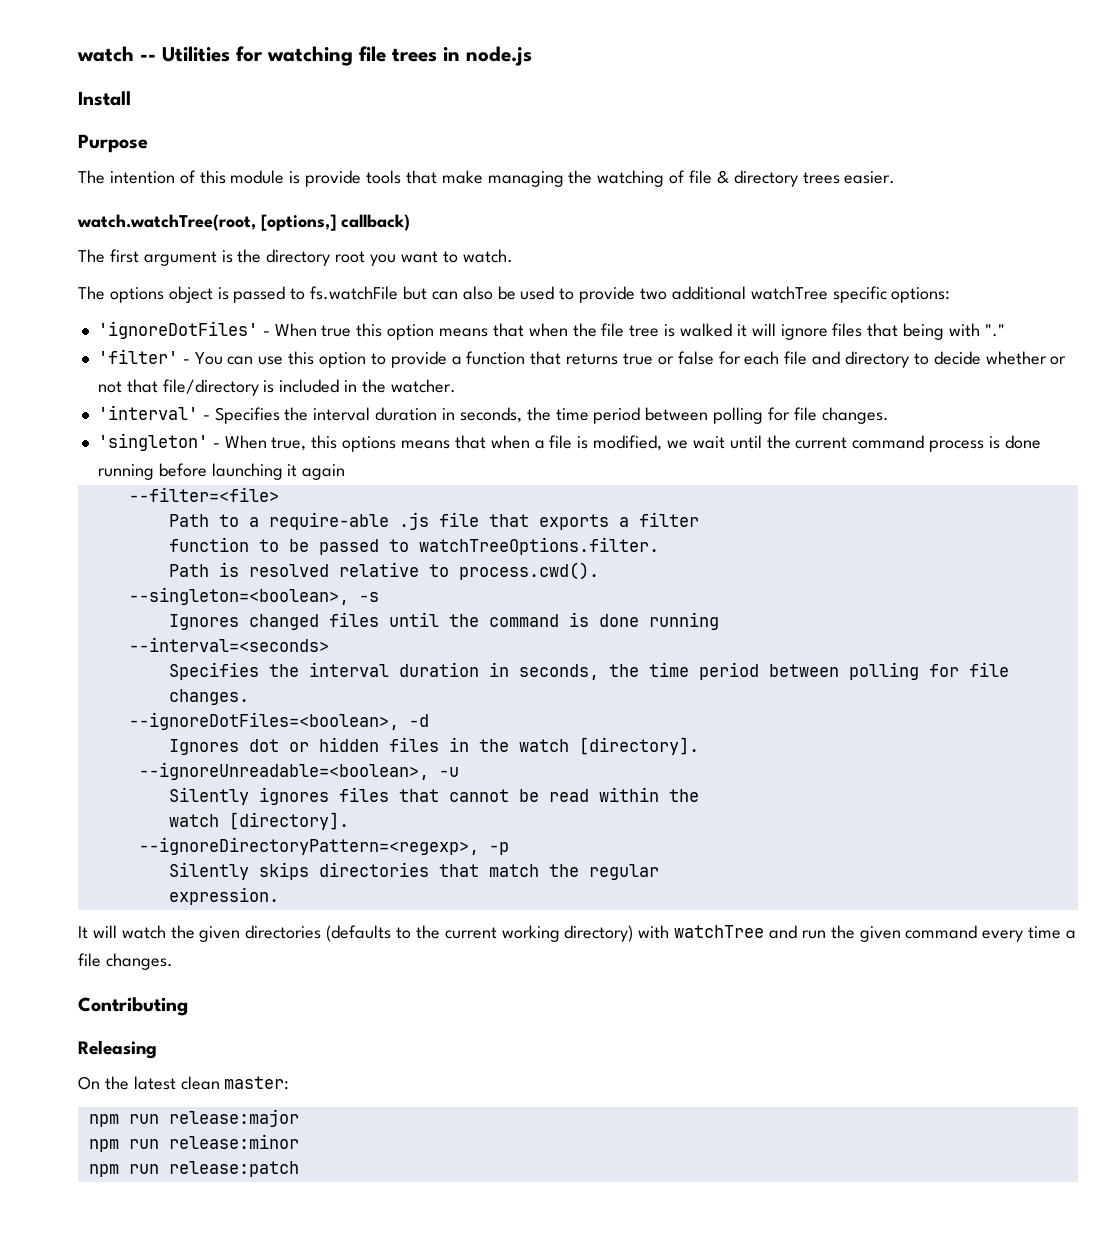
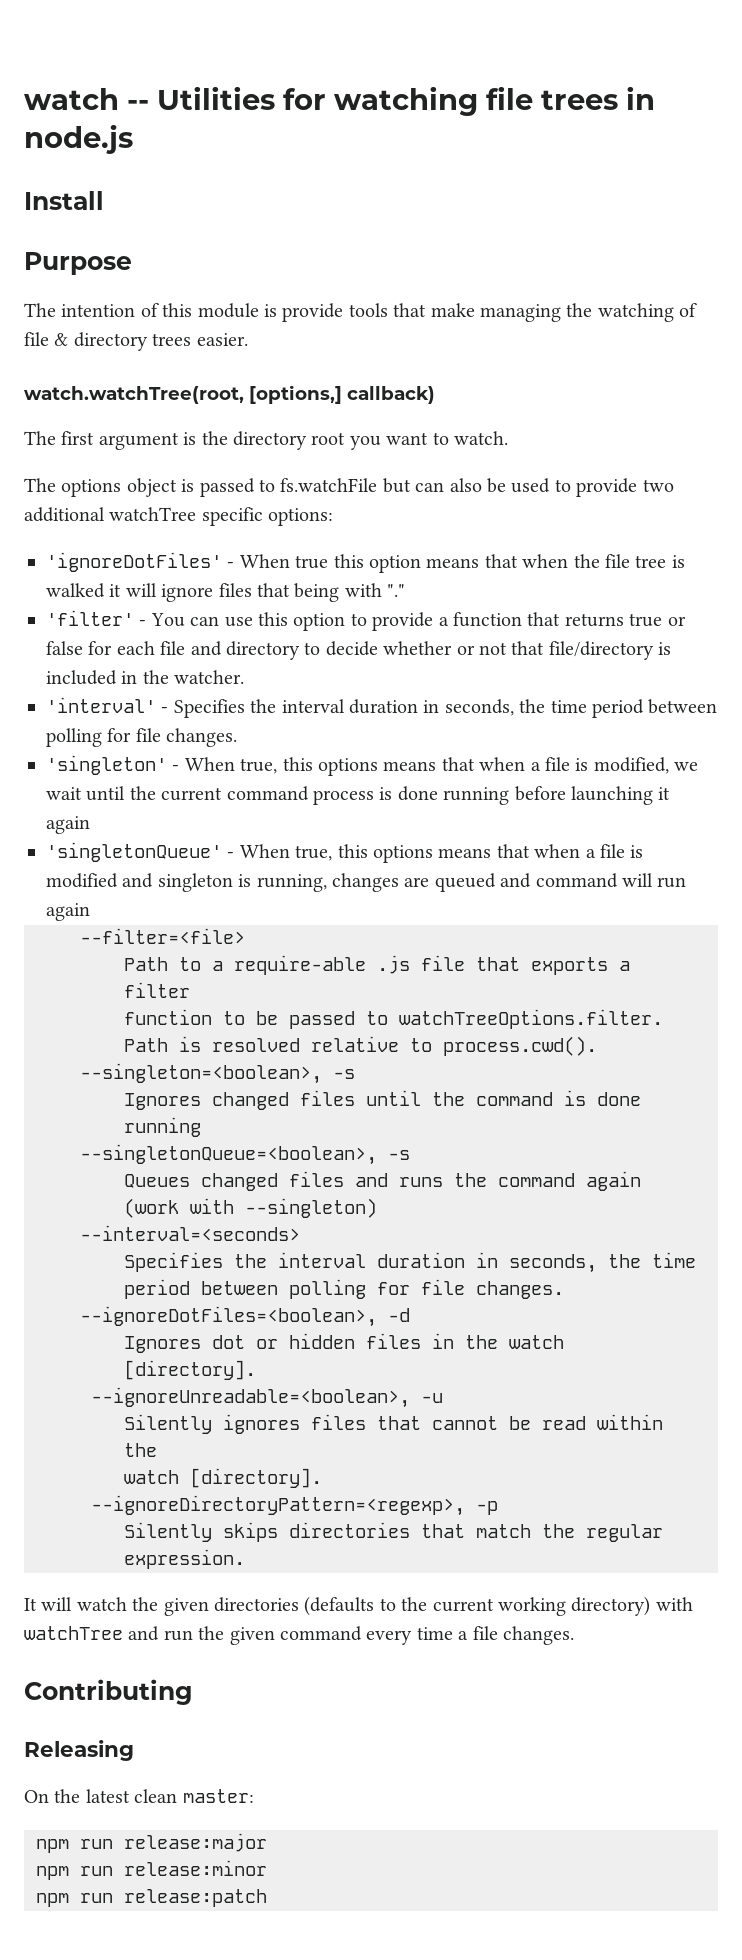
(346, 472) none -> [46,842,644,863] [46,873,687,892] [46,903,90,921] // 'singletonQueue' - When true, this options means that when a file is modified and singleton is running, changes are queued and command will run again
(719, 621) none -> [80,1144,410,1165] [124,1171,641,1191] [124,1198,377,1218] // --singletonQueue=<boolean>, -s // Queues changed files and runs the command again (work with --singleton)

